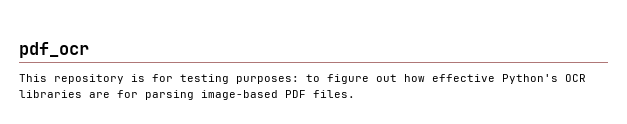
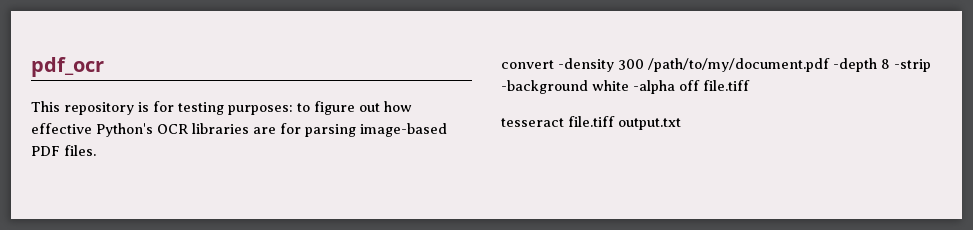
(355, 94) none -> [501,58,931,72] [501,80,750,94] [501,116,681,130] // convert -density 300 /path/to/my/document.pdf -depth 8 -strip -background white -alpha off file.tiff // tesseract file.tiff output.txt

